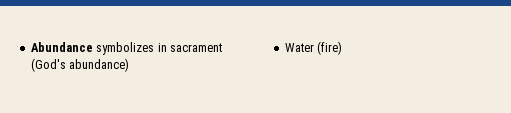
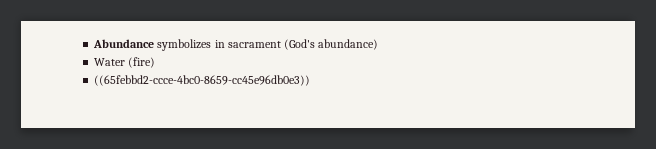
(343, 48) none -> [94,75,311,86] // ((65febbd2-ccce-4bc0-8659-cc45e96db0e3))

